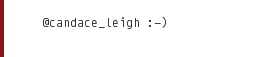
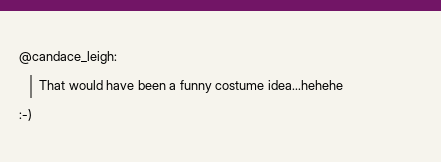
[42,17,140,29] @candace_leigh -> [19,51,117,64] [39,80,343,93] @candace_leigh: // That would have been a funny costume idea...hehehe //

